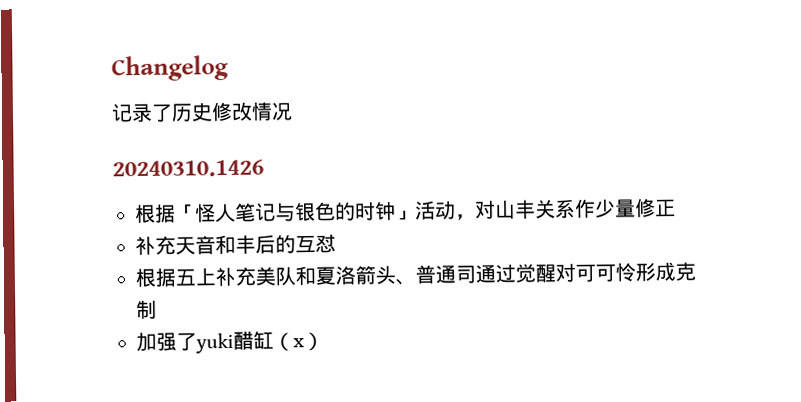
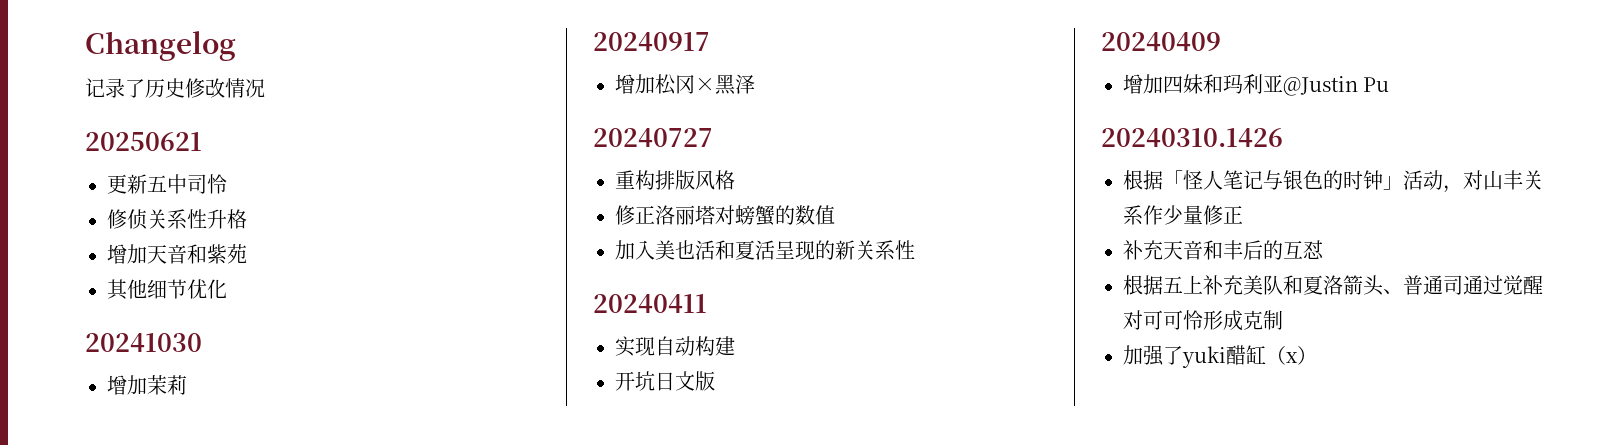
(293, 111) none -> [85,132,202,151] [107,174,227,194] [107,209,247,230] [107,244,247,264] [107,279,227,300] [85,333,202,352] [107,375,187,395] [593,32,710,51] [615,74,755,95] [593,128,713,147] [615,170,735,190] [615,205,835,226] [615,240,915,260] [593,294,707,313] [615,336,735,357] [615,371,715,391] [1101,32,1221,51] [1123,74,1390,96] // 20250621 // 更新五中司怜 // 修侦关系性升格 // 增加天音和紫苑 // 其他细节优化 // 20241030 // 增加茉莉 // 20240917 // 增加松冈×黑泽 // 20240727 // 重构排版风格 // 修正洛丽塔对螃蟹的数值 // 加入美也活和夏活呈现的新关系性 // 20240411 // 实现自动构建 // 开坑日文版 // 20240409 // 增加四妹和玛利亚@Justin Pu

